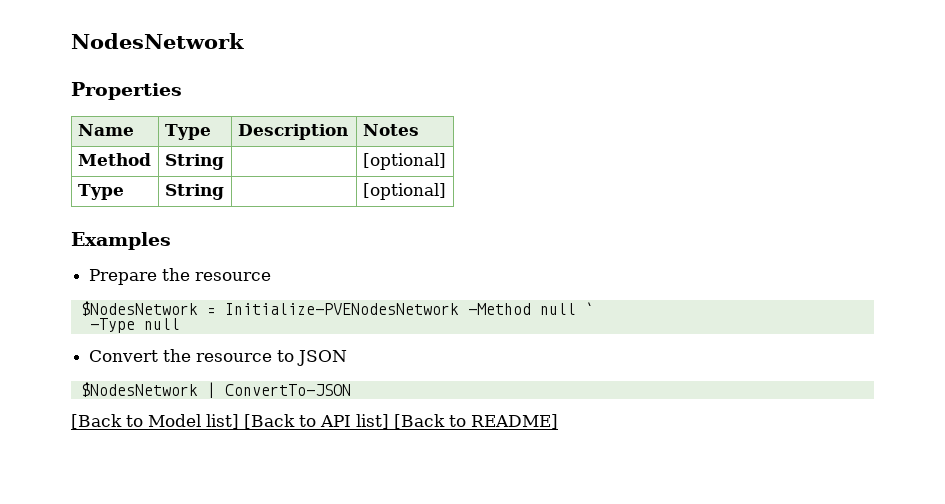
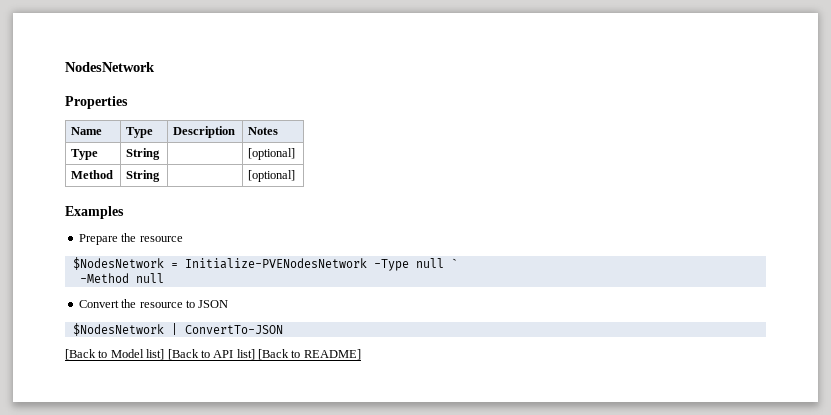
[77,153,151,166] [164,154,224,170] [362,153,446,170] [77,184,124,200] Method | String | | [optional] // Type -> [71,149,99,160] [126,148,161,160] [248,148,296,160] [71,170,114,179] Type | String | | [optional] // Method
[467,303,531,315] -Method -> [373,259,409,271] -Type
[89,318,135,333] -Type -> [79,273,129,283] -Method

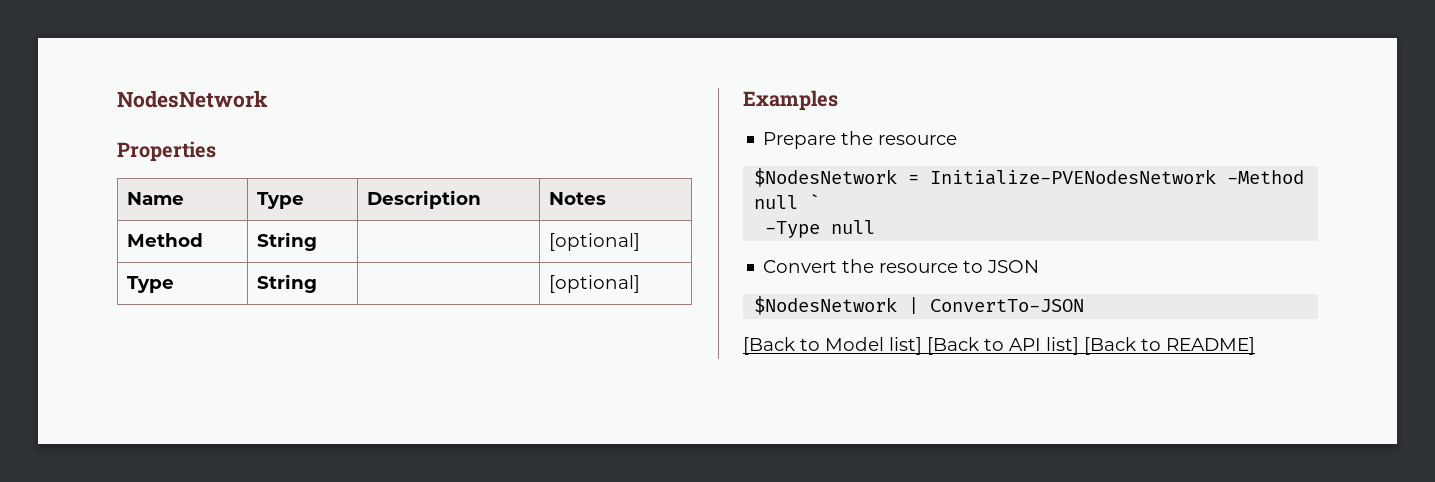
[71,149,99,160] [126,148,161,160] [248,148,296,160] [71,170,114,179] Type | String | | [optional] // Method -> [126,233,203,247] [256,232,317,251] [548,233,640,251] [126,276,174,293] Method | String | | [optional] // Type
[373,259,409,271] -Type -> [1227,170,1305,184] -Method
[79,273,129,283] -Method -> [765,221,821,238] -Type

